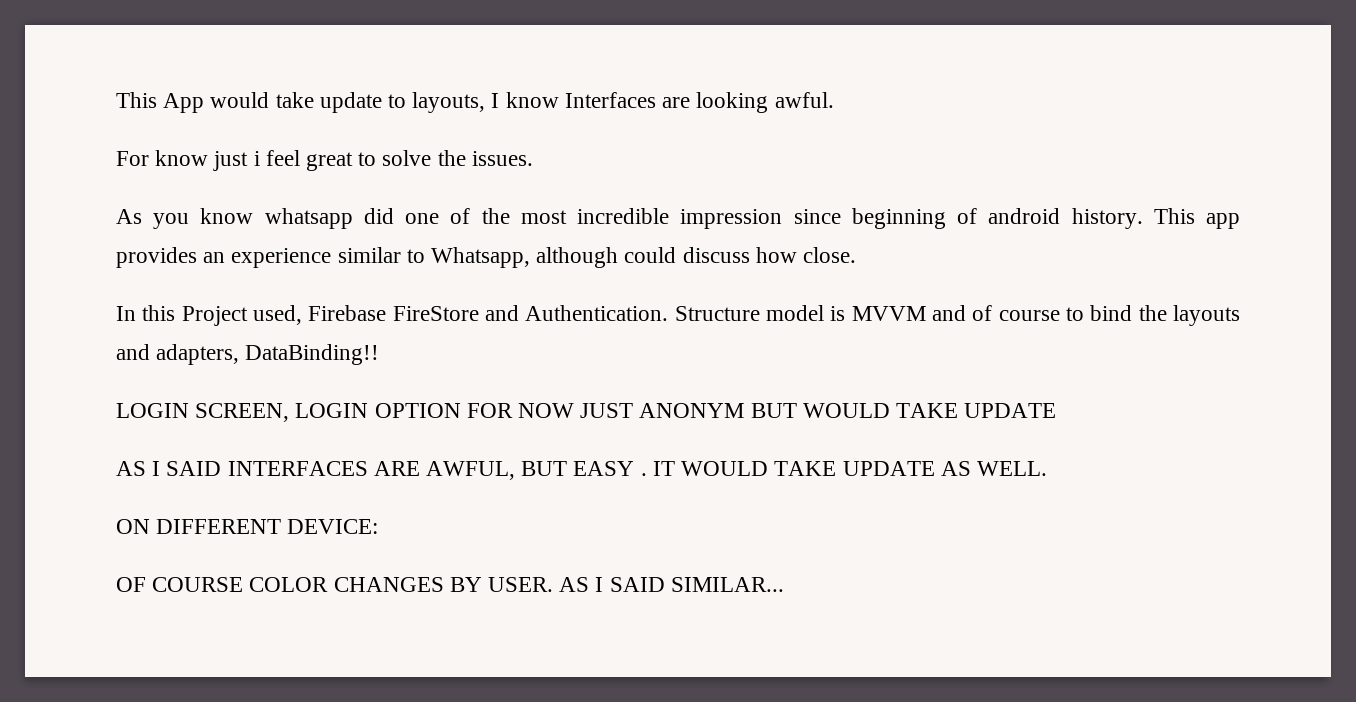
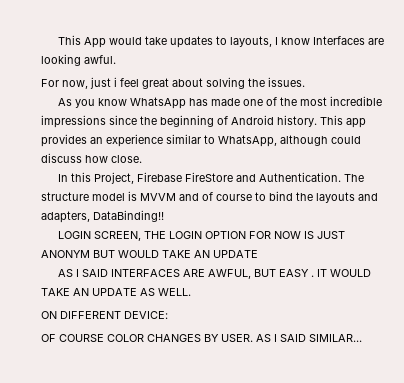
[319,92,382,113] update -> [170,36,214,48] updates
[155,150,209,166] know -> [62,80,88,89] now,
[358,150,432,166] to solve -> [172,77,245,89] about solving
[264,208,394,229] whatsapp did -> [130,97,241,109] WhatsApp has made
[680,209,841,229] impression since -> [41,115,157,128] impressions since the
[988,208,1061,224] android -> [231,115,274,125] Android
[431,247,531,268] Whatsapp, -> [218,135,277,147] WhatsApp,
[181,305,302,326] Project used, -> [94,172,135,184] Project,
[674,306,760,321] Structure -> [344,174,365,182] [41,192,89,201] The structure
(290, 412) none -> [144,231,167,239] THE
(575, 410) none -> [304,231,315,239] IS
(959, 410) none -> [194,250,210,258] AN
(837, 468) none -> [73,288,89,296] AN

